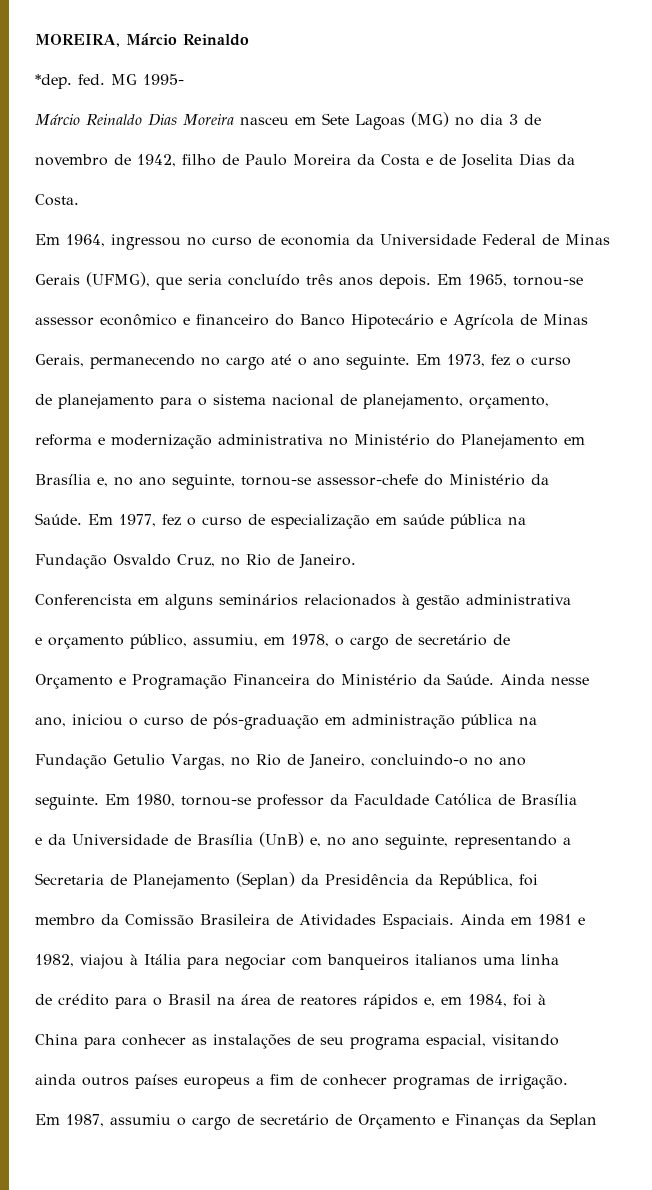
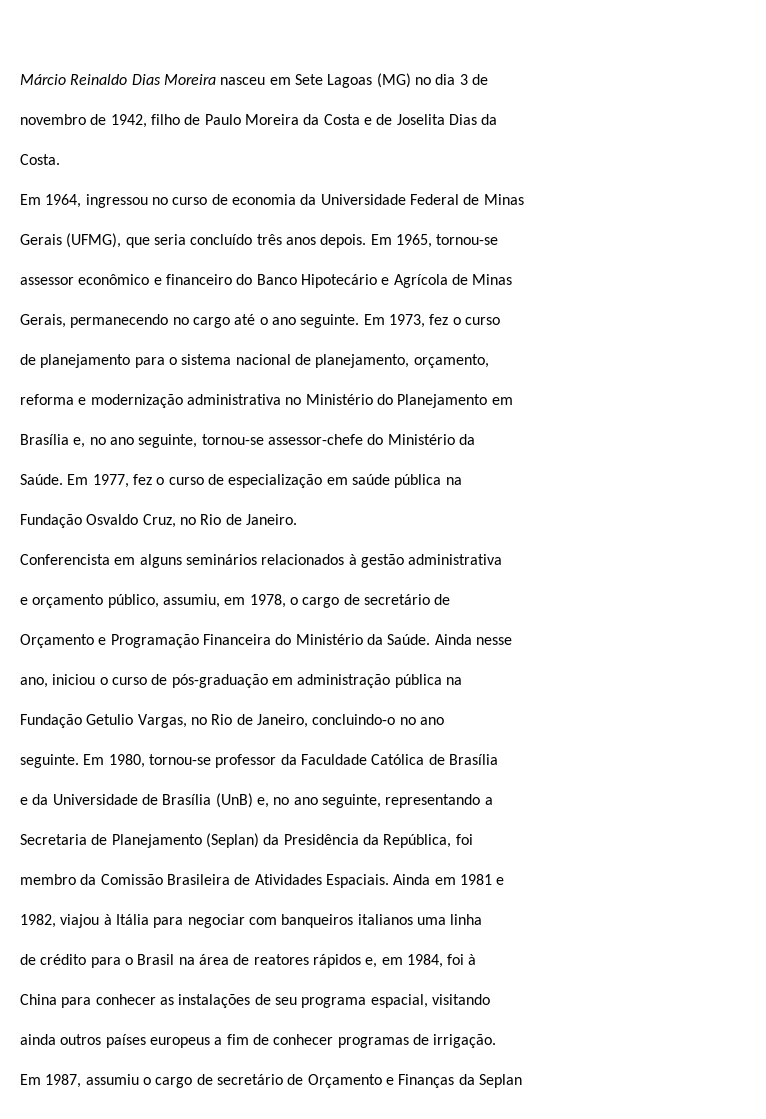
[35,33,249,47] [35,74,184,89] MOREIRA, Márcio Reinaldo // *dep. fed. MG 1995- // -> (20, 79) none

